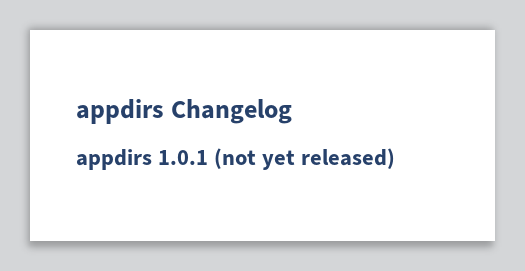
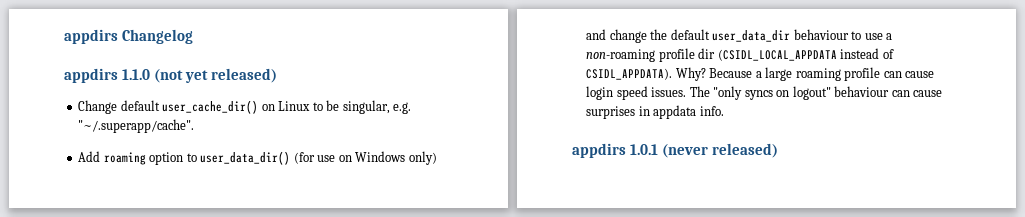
[158,150,209,165] 1.0.1 -> [121,69,150,80] 1.1.0
(396, 158) none -> [78,100,412,114] [78,119,195,133] [78,151,437,165] [586,29,893,43] [586,48,894,62] [586,67,935,81] [586,86,943,100] [586,105,724,119] [572,143,778,158] // Change default user_cache_dir() on Linux to be singular, e.g. "~/.superapp/cache". // Add roaming option to user_data_dir() (for use on Windows only) and change the default user_data_dir behaviour to use a non-roaming profile dir (CSIDL_LOCAL_APPDATA instead of CSIDL_APPDATA). Why? Because a large roaming profile can cause login speed issues. The "only syncs on logout" behaviour can cause surprises in appdata info. // appdirs 1.0.1 (never released)

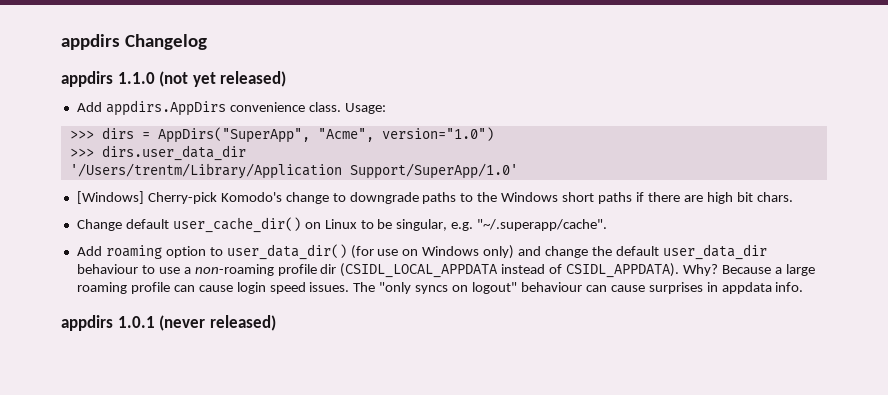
(277, 75) none -> [76,100,386,116] [69,127,494,143] [69,145,246,161] [69,163,518,179] [76,191,793,204] // Add appdirs.AppDirs convenience class. Usage: // >>> dirs = AppDirs("SuperApp", "Acme", version="1.0") // >>> dirs.user_data_dir // '/Users/trentm/Library/Application Support/SuperApp/1.0' // [Windows] Cherry-pick Komodo's change to downgrade paths to the Windows short paths if there are high bit chars.

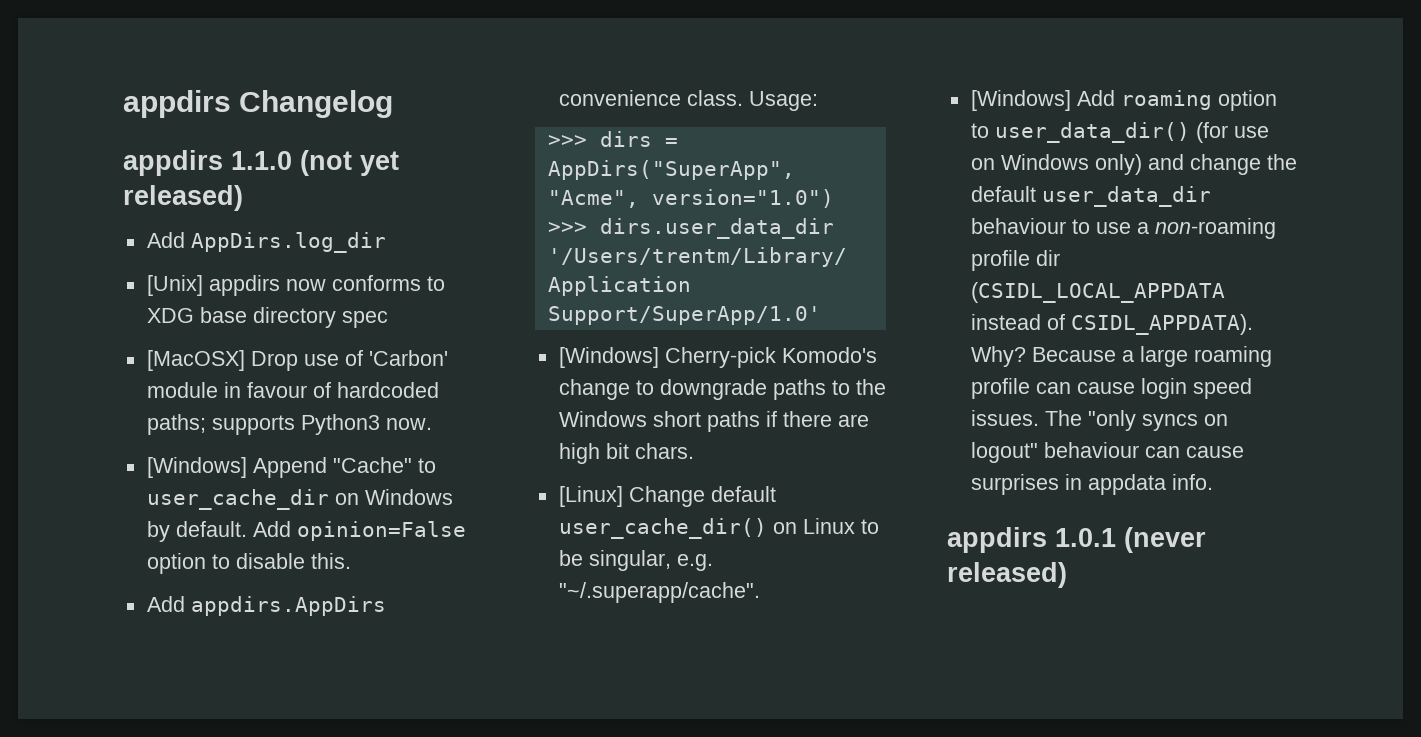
(287, 79) none -> [146,232,386,253] [146,275,445,296] [146,307,388,328] [146,350,448,371] [146,382,439,398] [146,414,432,435] [146,457,436,478] [146,489,453,510] [146,521,466,542] [146,553,351,574] // Add AppDirs.log_dir // [Unix] appdirs now conforms to XDG base directory spec // [MacOSX] Drop use of 'Carbon' module in favour of hardcoded paths; supports Python3 now. // [Windows] Append "Cache" to user_cache_dir on Windows by default. Add opinion=False option to disable this.
(793, 197) none -> [558,486,623,507] [Linux]
(608, 225) none -> [970,90,1071,111] [Windows]

